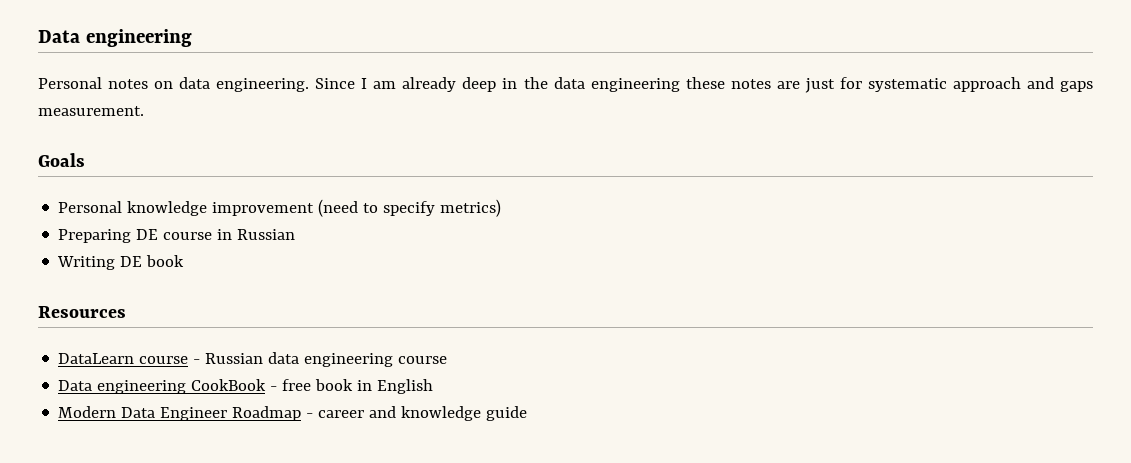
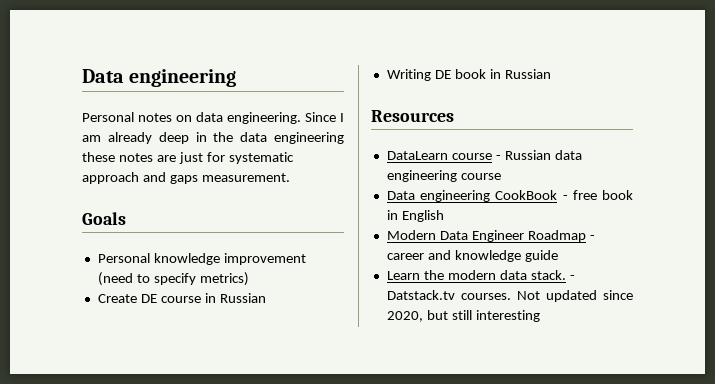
[58,229,132,243] Preparing -> [97,294,137,303] Create
(185, 261) none -> [489,69,551,79] in Russian
(528, 413) none -> [386,270,575,280] [386,290,633,302] [386,310,540,322] // Learn the modern data stack. - Datstack.tv courses. Not updated since 2020, but still interesting

